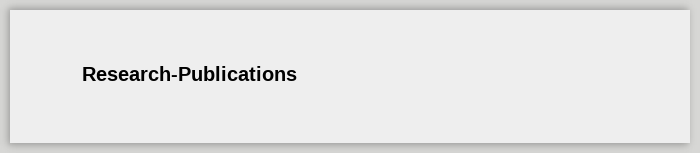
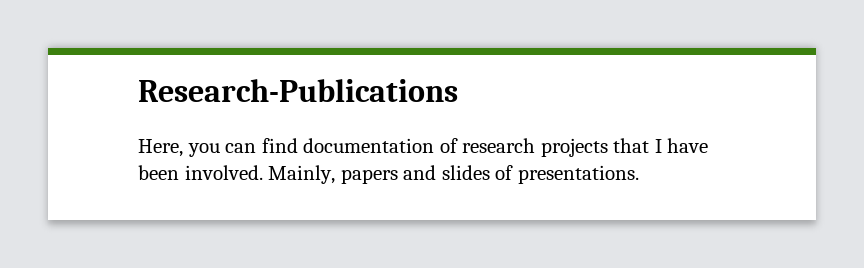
(297, 73) none -> [138,138,709,157] [138,165,639,184] // Here, you can find documentation of research projects that I have been involved. Mainly, papers and slides of presentations.

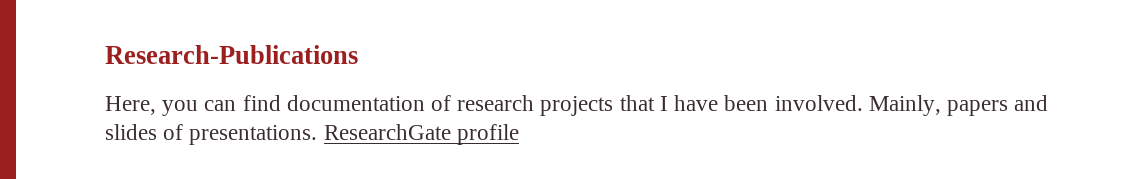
(639, 174) none -> [323,124,519,145] ResearchGate profile

